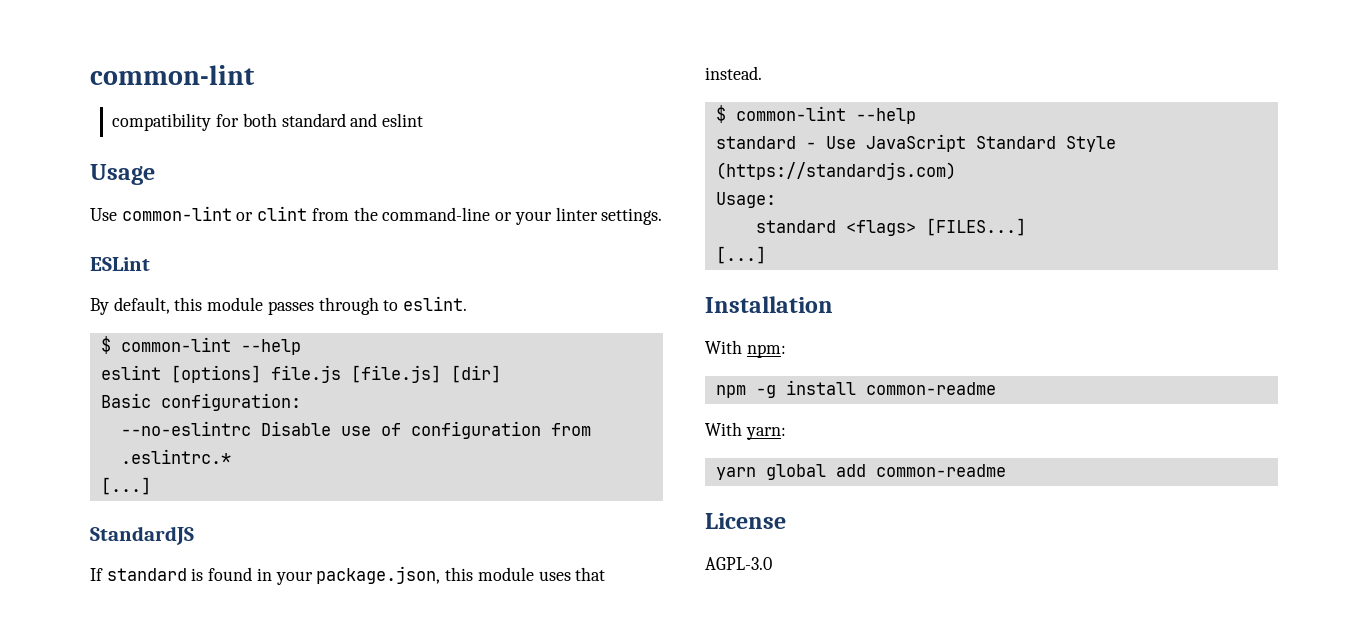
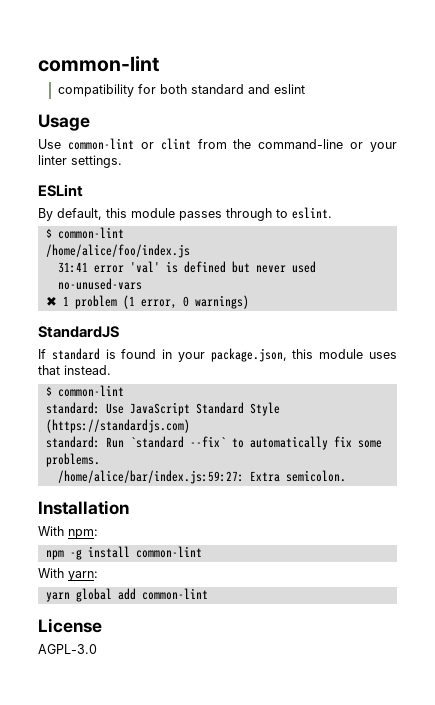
[240,339,301,355] [100,365,501,383] [100,393,301,411] [120,421,591,439] [120,449,231,464] [100,477,151,495] --help // eslint [options] file.js [file.js] [dir] // Basic configuration: // --no-eslintrc Disable use of configuration from .eslintrc.* // [...] -> [45,244,190,258] [57,261,316,273] [57,278,142,290] [45,295,249,309] // /home/alice/foo/index.js // 31:41 error 'val' is defined but never used no-unused-vars // ✖ 1 problem (1 error, 0 warnings)
[855,108,916,124] [715,136,816,149] --help // standard - -> [45,402,100,414] // standard:
[715,192,776,208] [755,218,1026,236] [715,246,766,264] Usage: // standard <flags> [FILES...] // [...] -> [45,436,382,450] [45,453,100,467] [57,470,346,484] standard: Run `standard --fix` to automatically fix some problems. // /home/alice/bar/index.js:59:27: Extra semicolon.
[865,382,996,395] common-readme -> [135,546,202,558] common-lint
[875,464,1006,477] common-readme -> [141,588,208,600] common-lint

